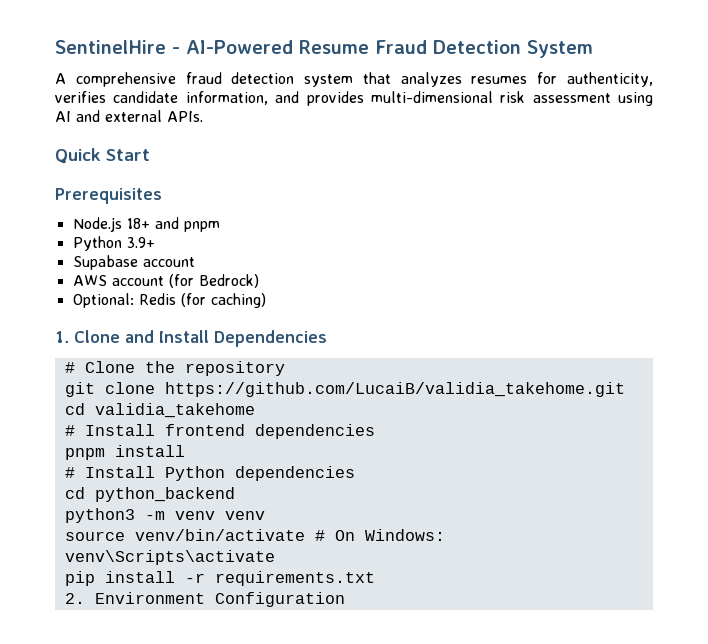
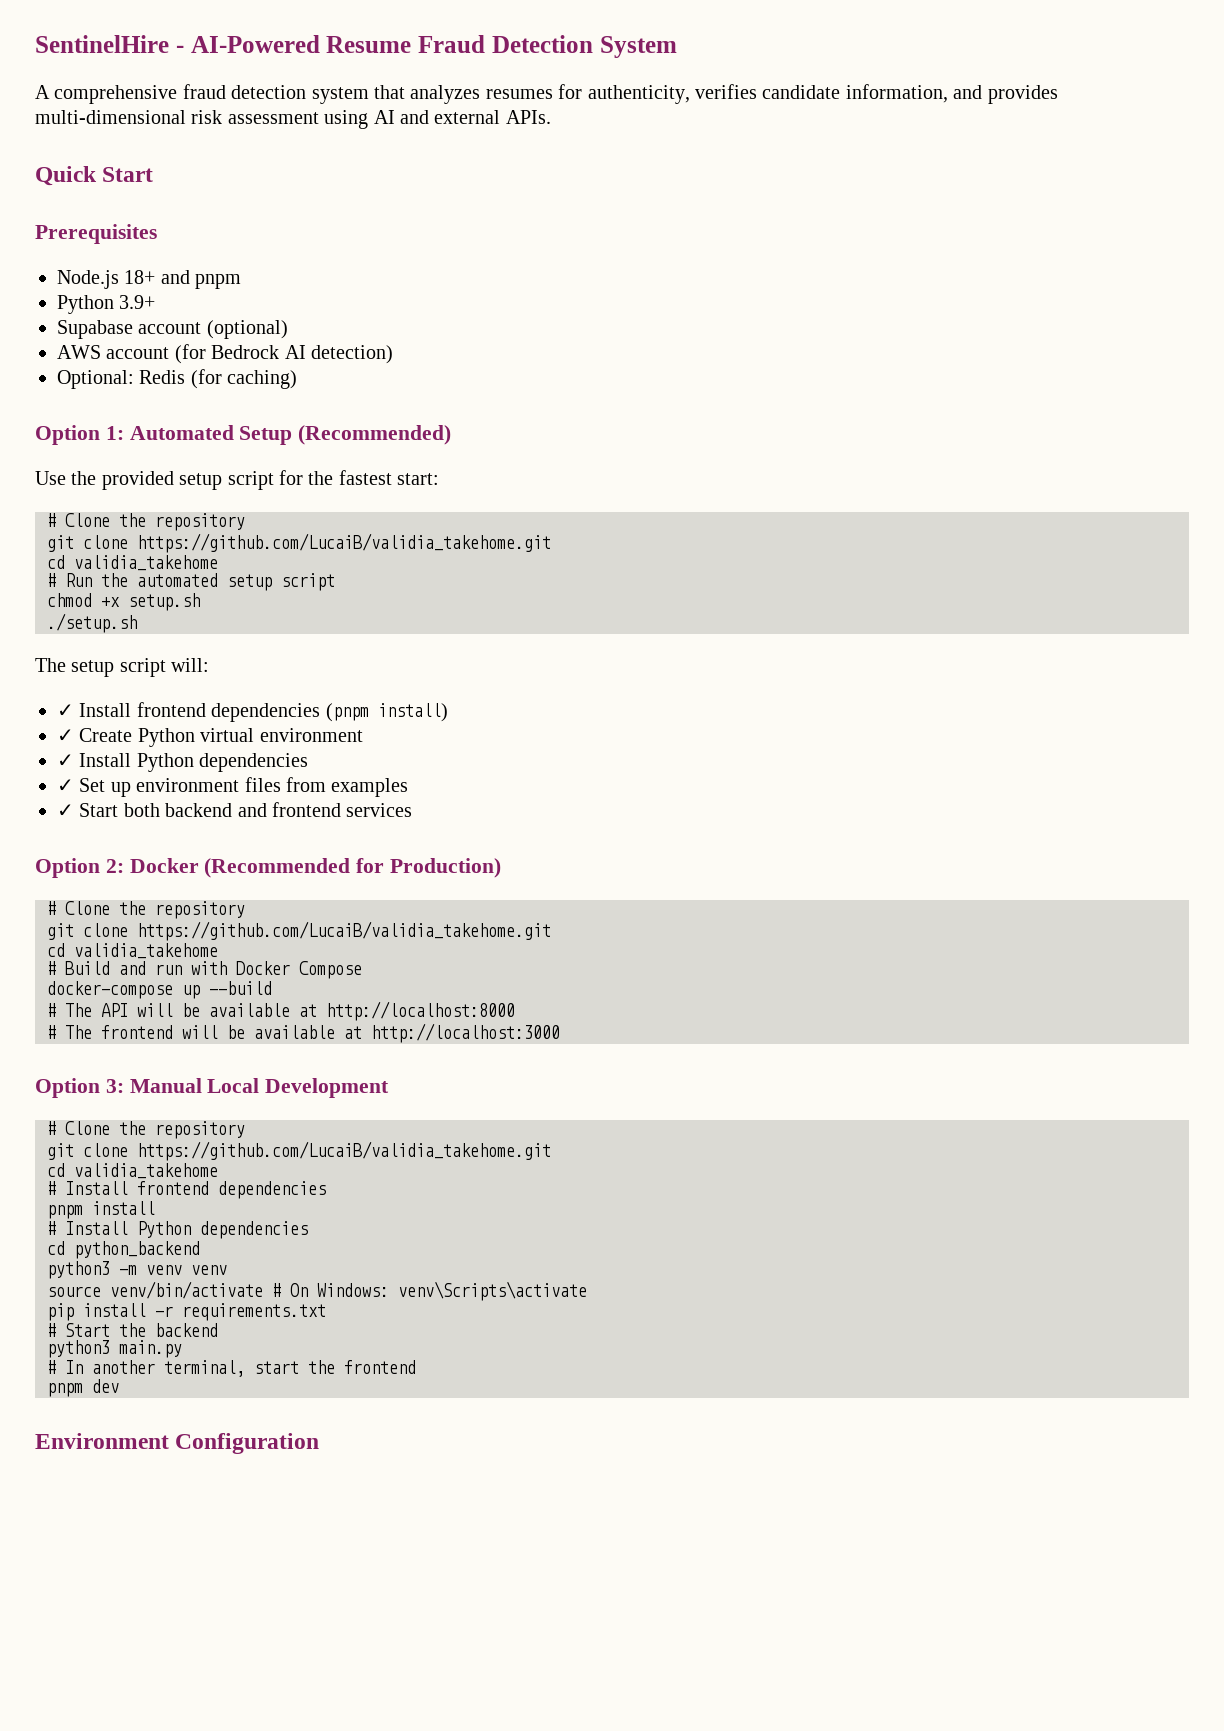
(195, 262) none -> [206,320,288,339] (optional)
[198,274,259,288] Bedrock) -> [211,345,393,364] Bedrock AI detection)
[55,330,327,347] 1. Clone and Install Dependencies -> [35,425,452,445] [35,470,440,490] [47,513,245,531] [47,533,551,553] [47,555,218,571] [47,573,335,591] [47,593,200,611] [47,613,137,633] [35,658,210,677] [57,702,448,722] [57,728,363,747] [57,753,309,772] [57,777,409,797] [57,802,413,817] [35,858,502,878] [47,901,245,919] [47,921,551,941] [47,943,218,959] [47,961,362,979] [47,981,272,999] [47,1001,515,1021] [47,1023,560,1043] [35,1078,390,1098] Option 1: Automated Setup (Recommended) // Use the provided setup script for the fastest start: // # Clone the repository // git clone https://github.com/LucaiB/validia_takehome.git // cd validia_takehome // # Run the automated setup script // chmod +x setup.sh // ./setup.sh // The setup script will: // ✓ Install frontend dependencies (pnpm install) // ✓ Create Python virtual environment // ✓ Install Python dependencies // ✓ Set up environment files from examples // ✓ Start both backend and frontend services // Option 2: Docker (Recommended for Production) // # Clone the repository // git clone https://github.com/LucaiB/validia_takehome.git // cd validia_takehome // # Build and run with Docker Compose // docker-compose up --build // # The API will be available at http://localhost:8000 // # The frontend will be available at http://localhost:3000 // Option 3: Manual Local Development
[64,593,85,604] 2. -> [47,1323,218,1337] [47,1340,182,1358] [47,1360,416,1377] [47,1379,119,1397] # Start the backend // python3 main.py // # In another terminal, start the frontend // pnpm dev //

